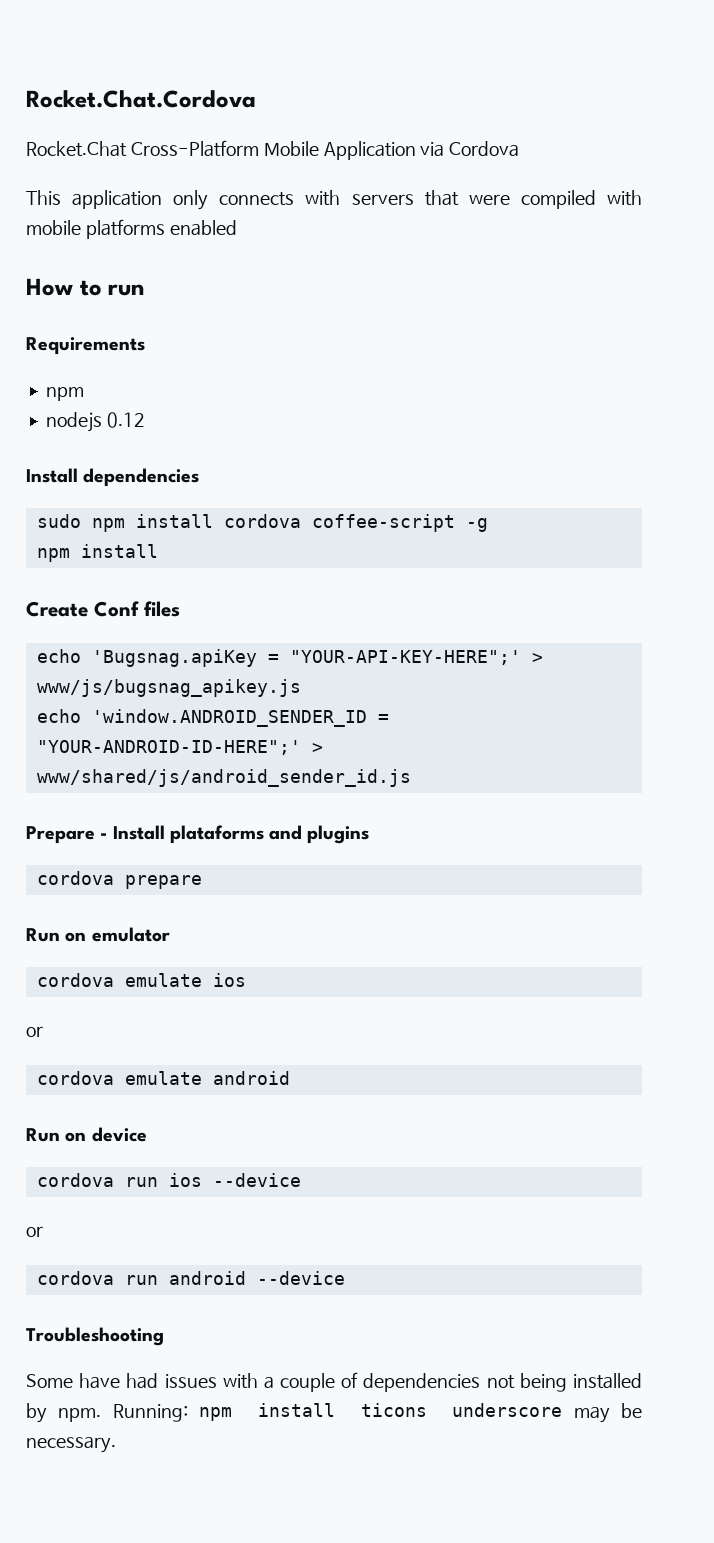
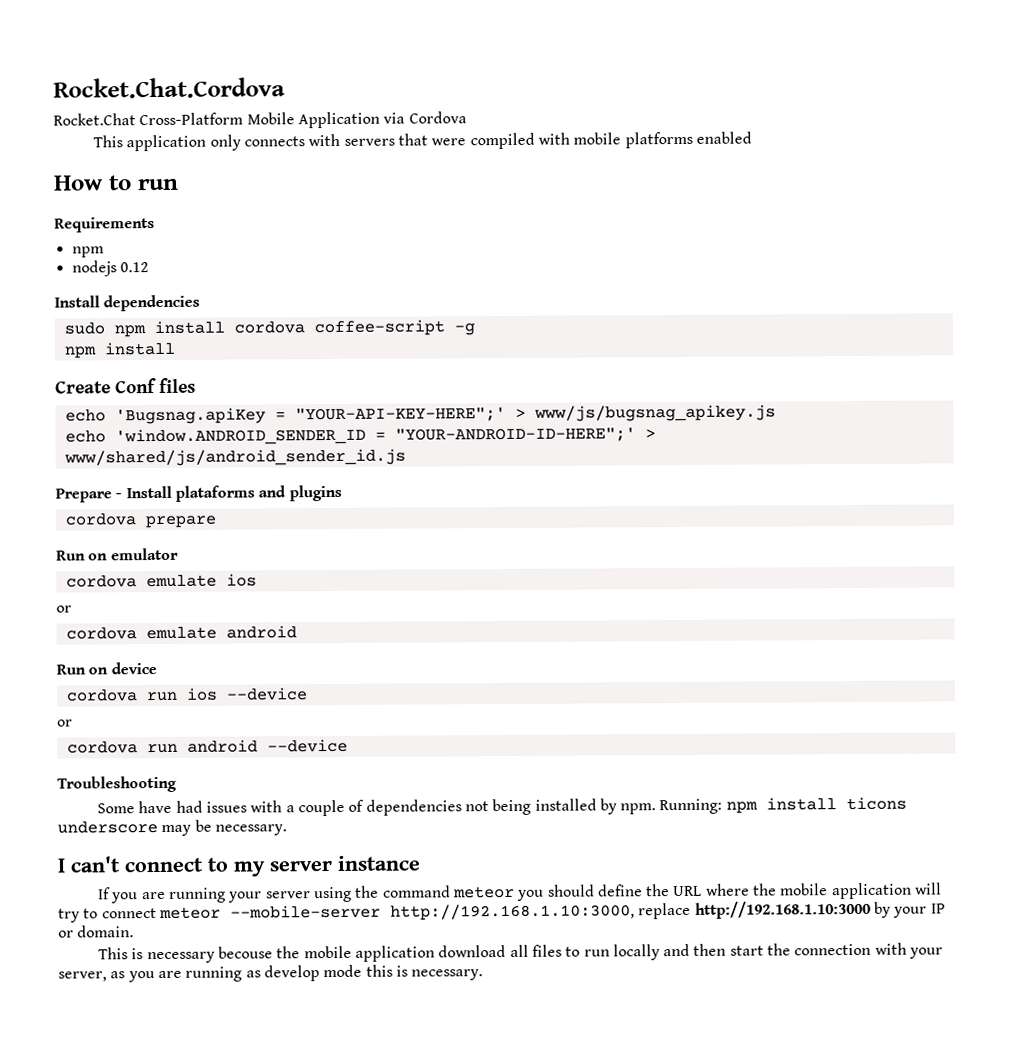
(116, 1444) none -> [57,855,420,877] [97,882,943,904] [58,900,946,923] [58,925,135,938] [97,942,944,964] [58,964,484,983] // I can't connect to my server instance // If you are running your server using the command meteor you should define the URL where the mobile application will try to connect meteor --mobile-server http://192.168.1.10:3000, replace http://192.168.1.10:3000 by your IP or domain. // This is necessary becouse the mobile application download all files to run locally and then start the connection with your server, as you are running as develop mode this is necessary.

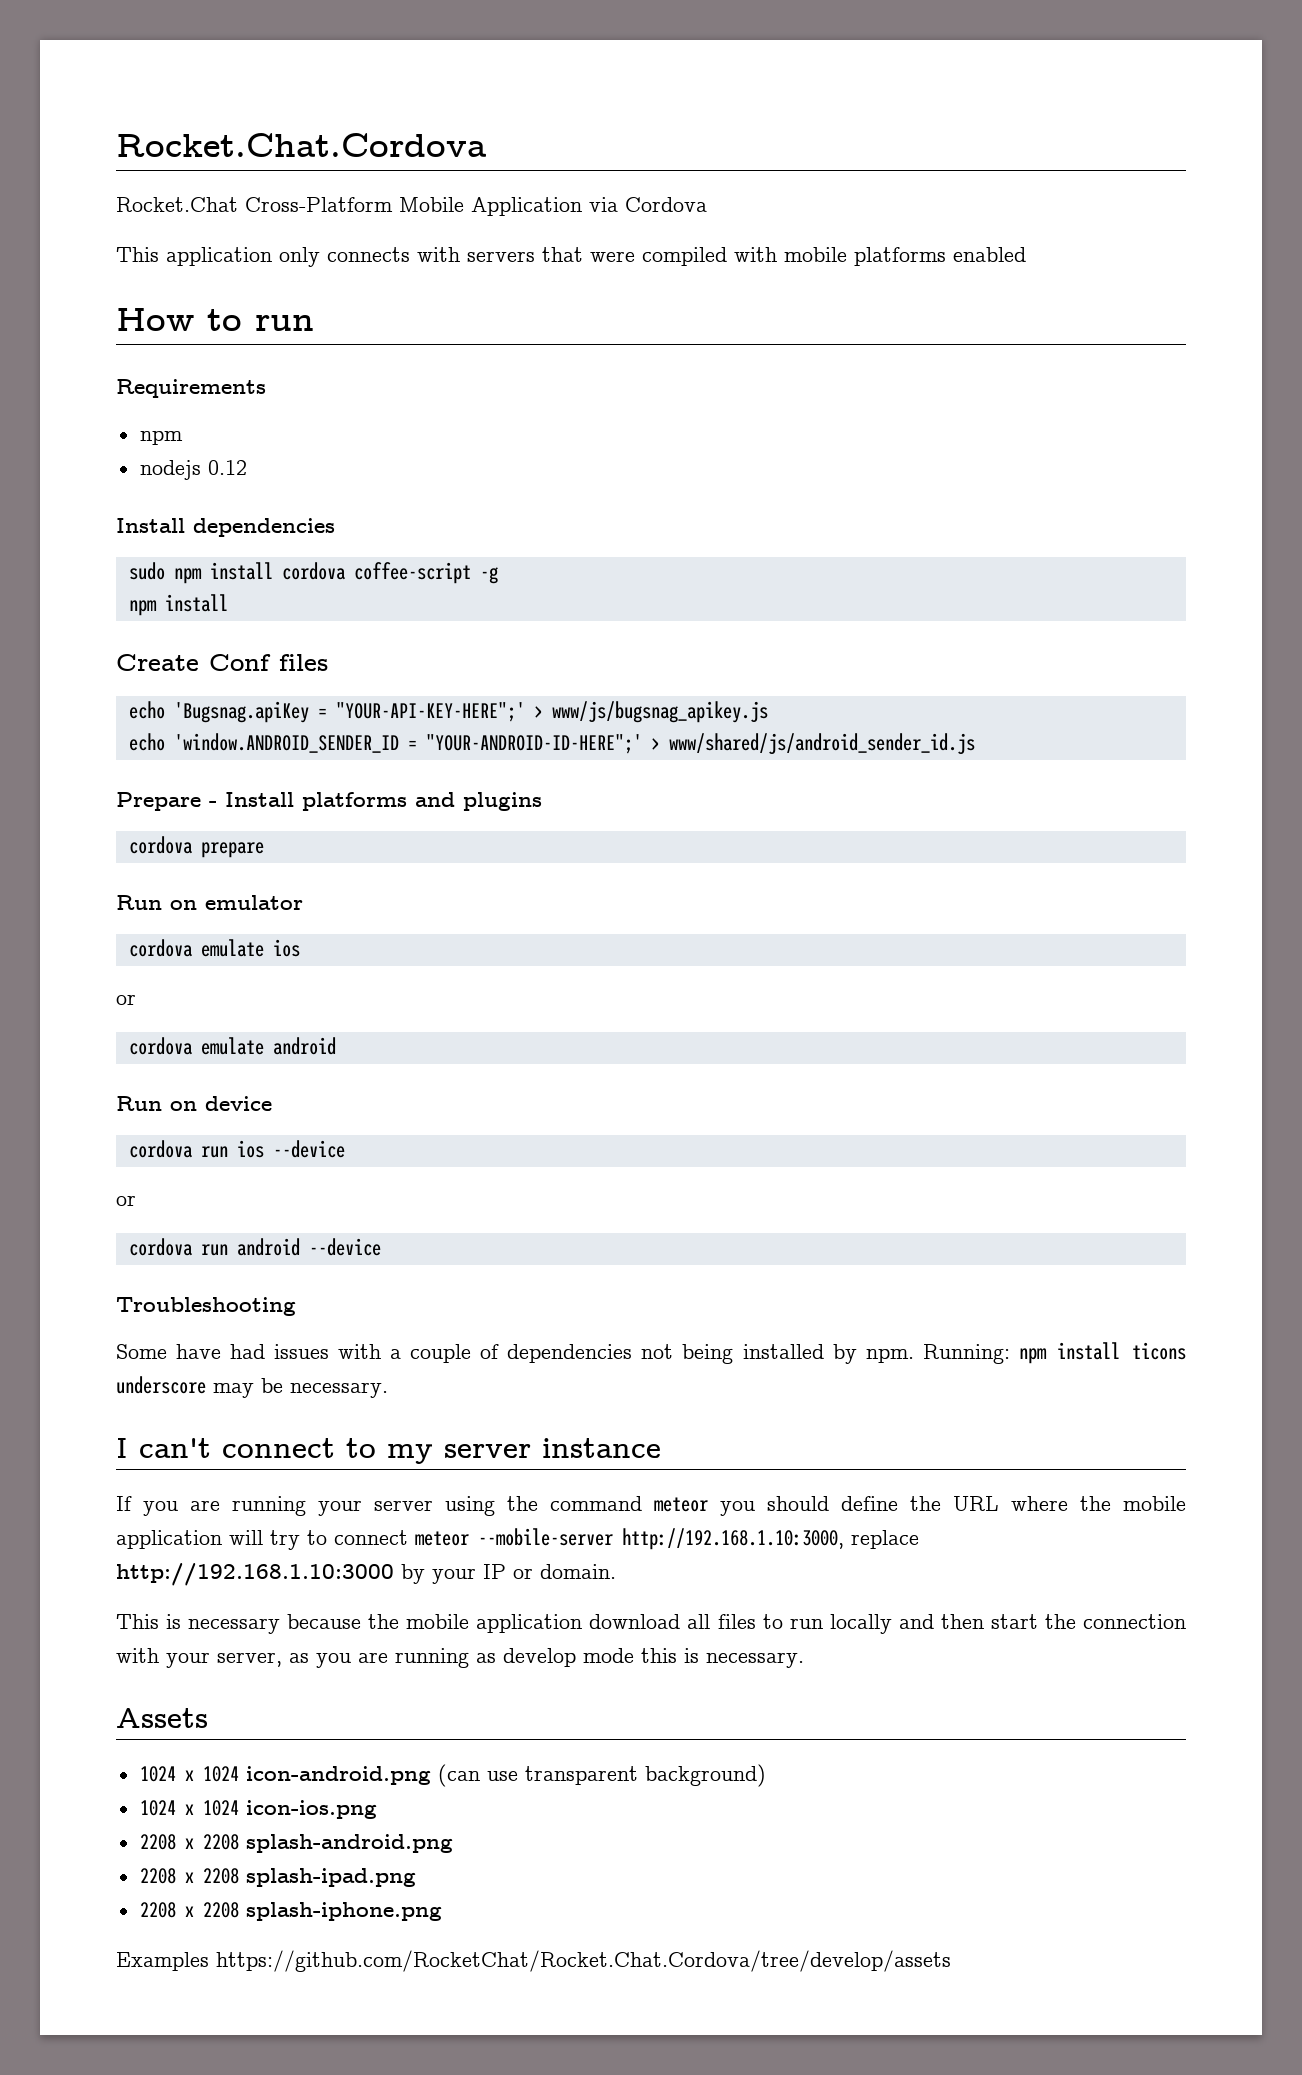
[174,485,255,502] plataforms -> [302,792,407,811] platforms
[217,946,273,959] becouse -> [287,1614,362,1629] because
(484, 975) none -> [116,1708,208,1728] [139,1764,766,1787] [139,1800,377,1819] [139,1834,453,1853] [139,1868,416,1887] [139,1902,442,1921] [116,1950,951,1972] // Assets // 1024 x 1024 icon-android.png (can use transparent background) // 1024 x 1024 icon-ios.png // 2208 x 2208 splash-android.png // 2208 x 2208 splash-ipad.png // 2208 x 2208 splash-iphone.png // Examples https://github.com/RocketChat/Rocket.Chat.Cordova/tree/develop/assets

